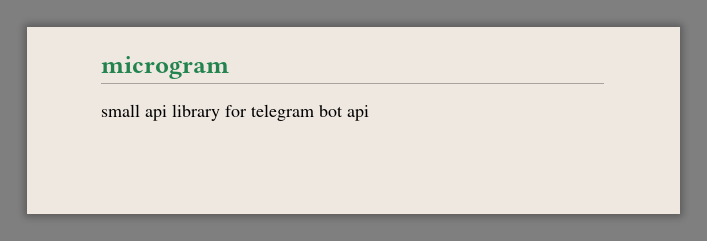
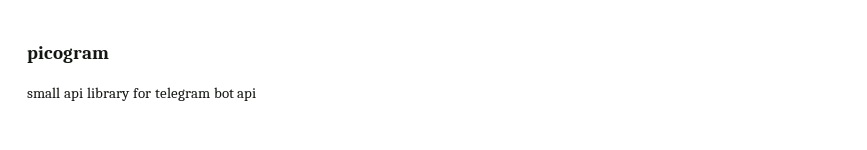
[101,56,229,79] microgram -> [27,46,109,63] picogram

